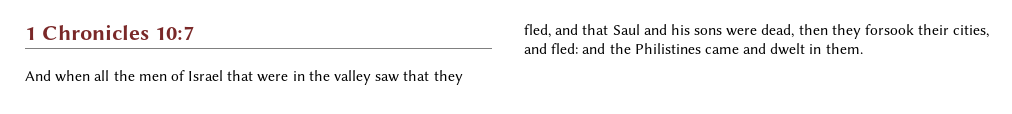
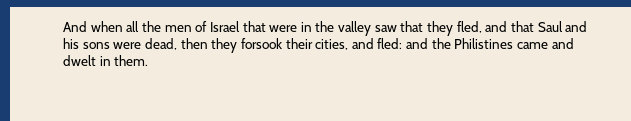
[25,24,194,40] 1 Chronicles 10:7 // -> (63, 26) none

